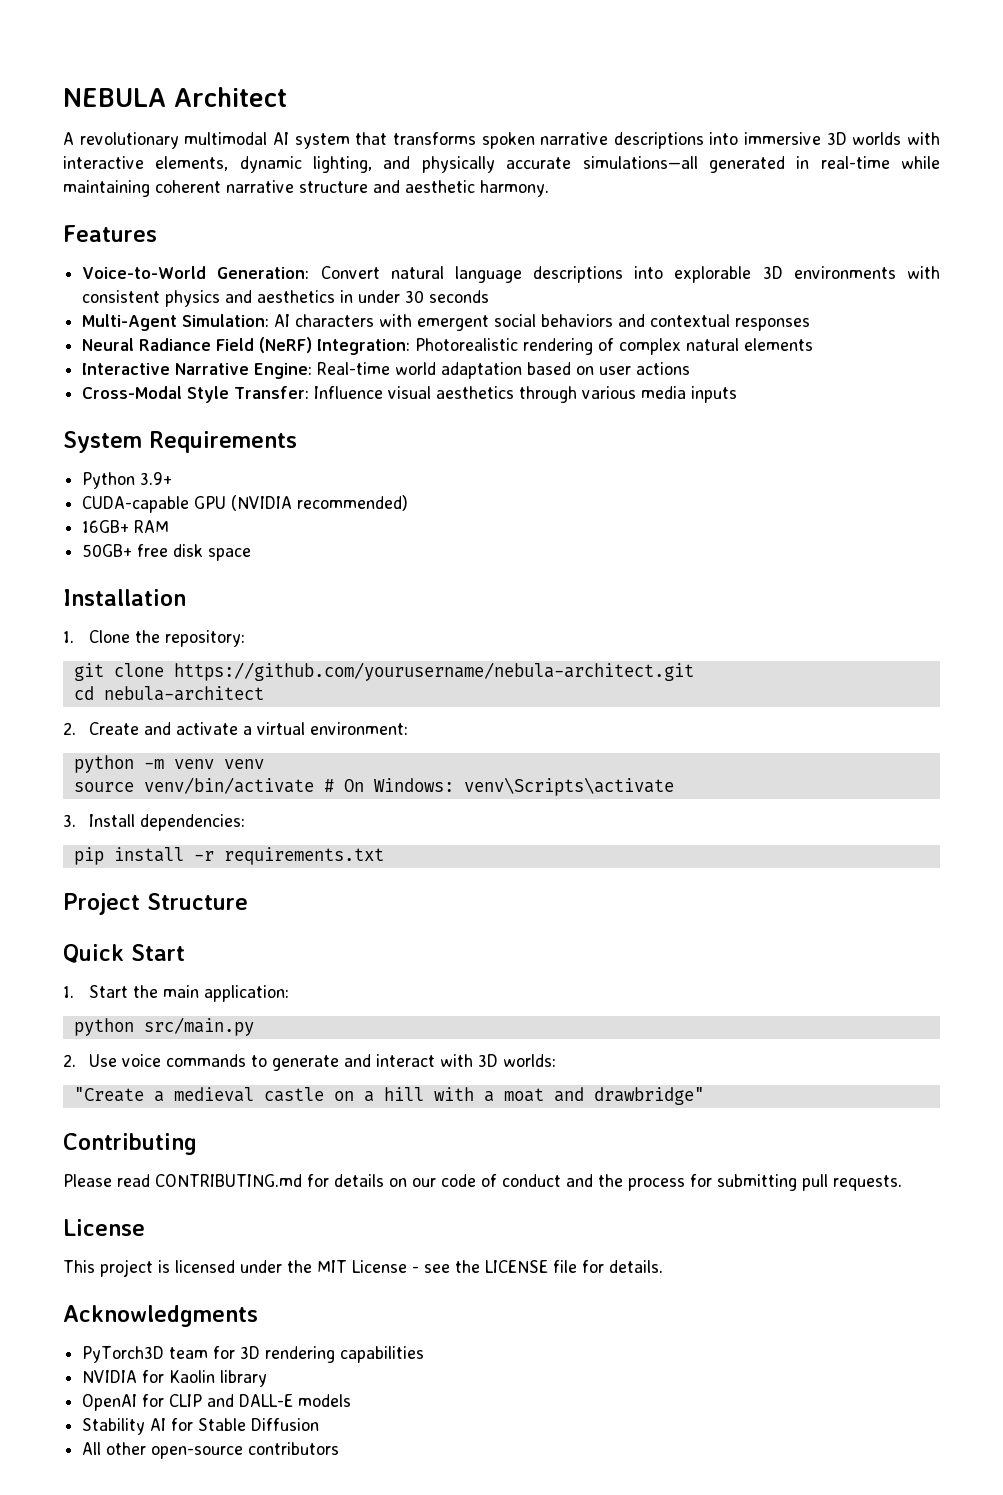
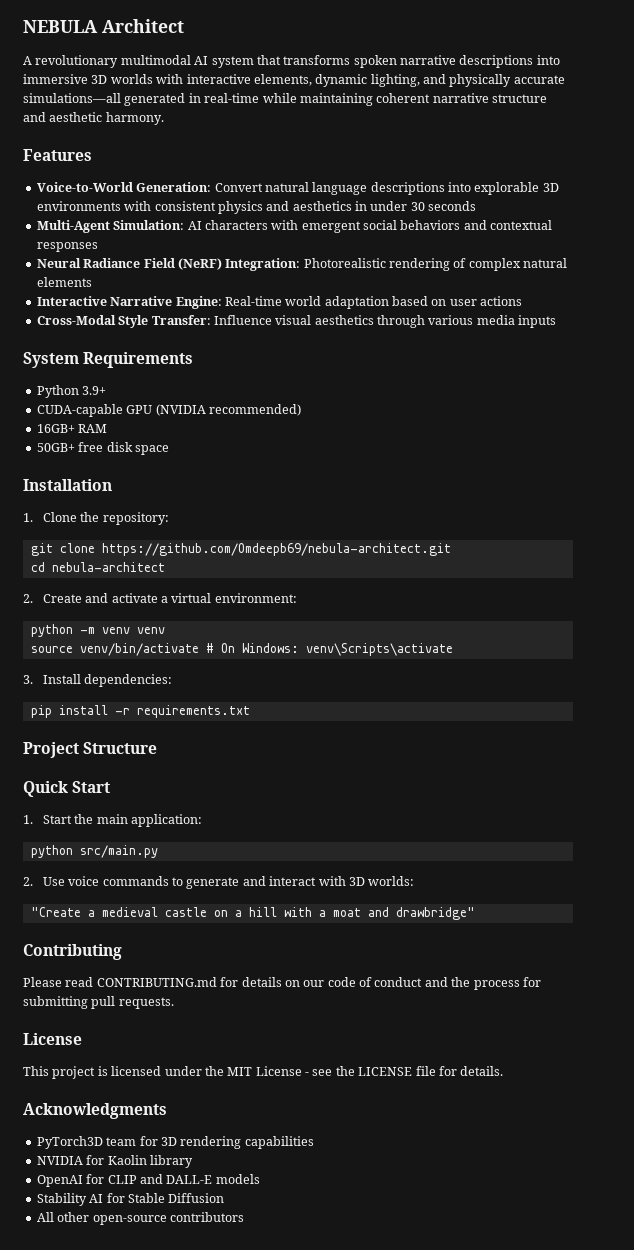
[173,662,694,681] https://github.com/yourusername/nebula-architect.git -> [101,543,451,556] https://github.com/Omdeepb69/nebula-architect.git

